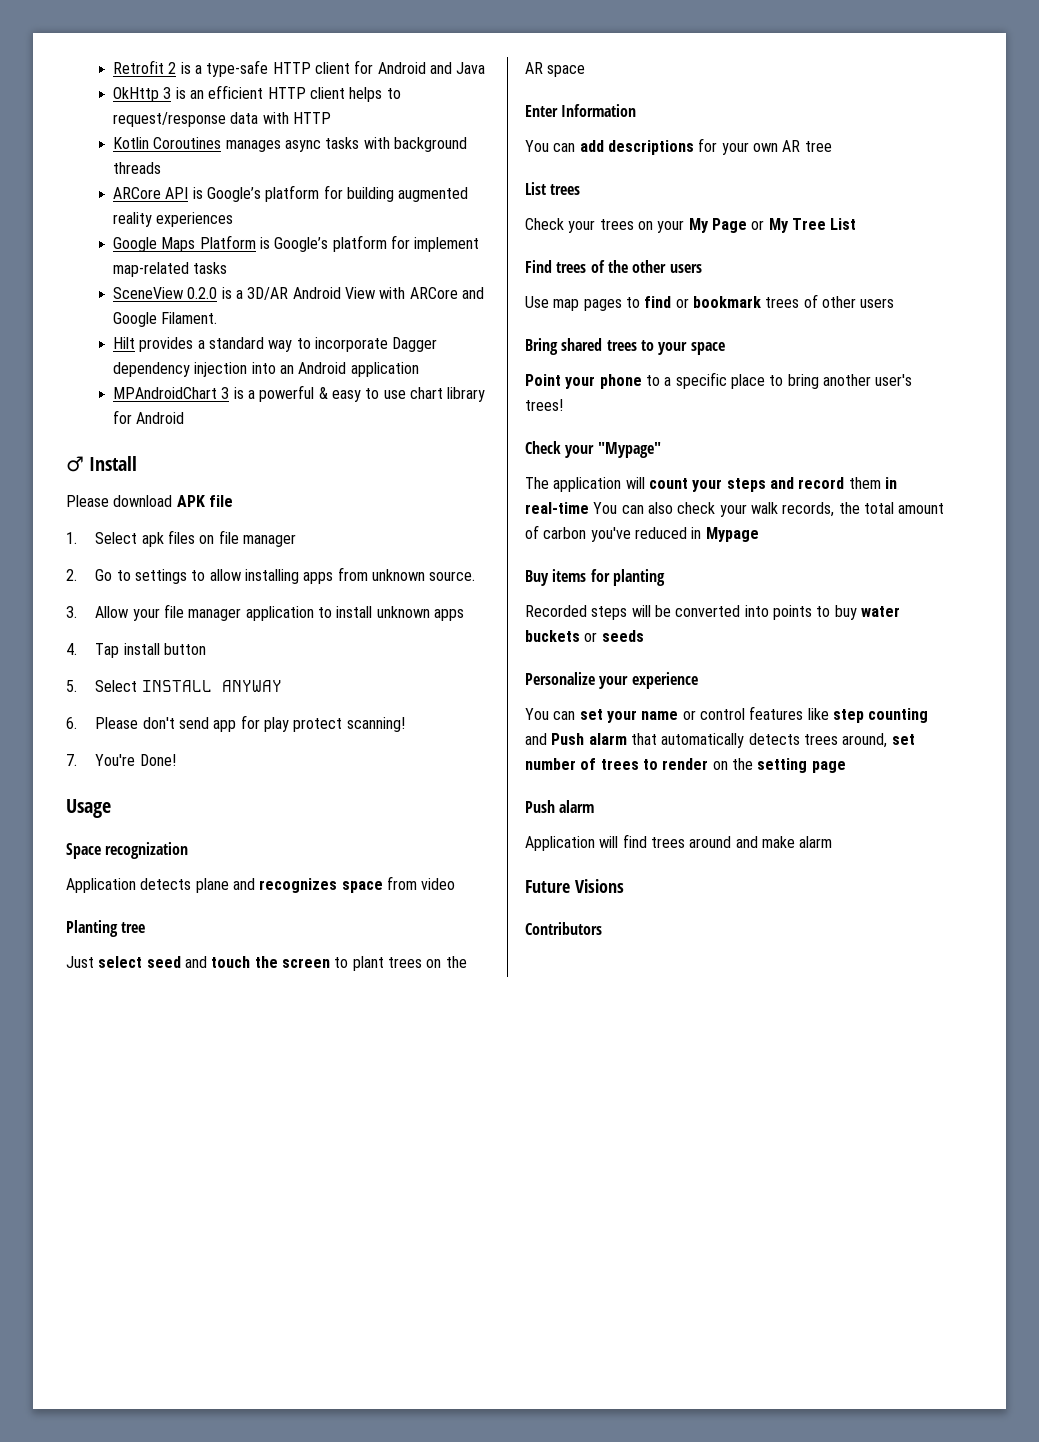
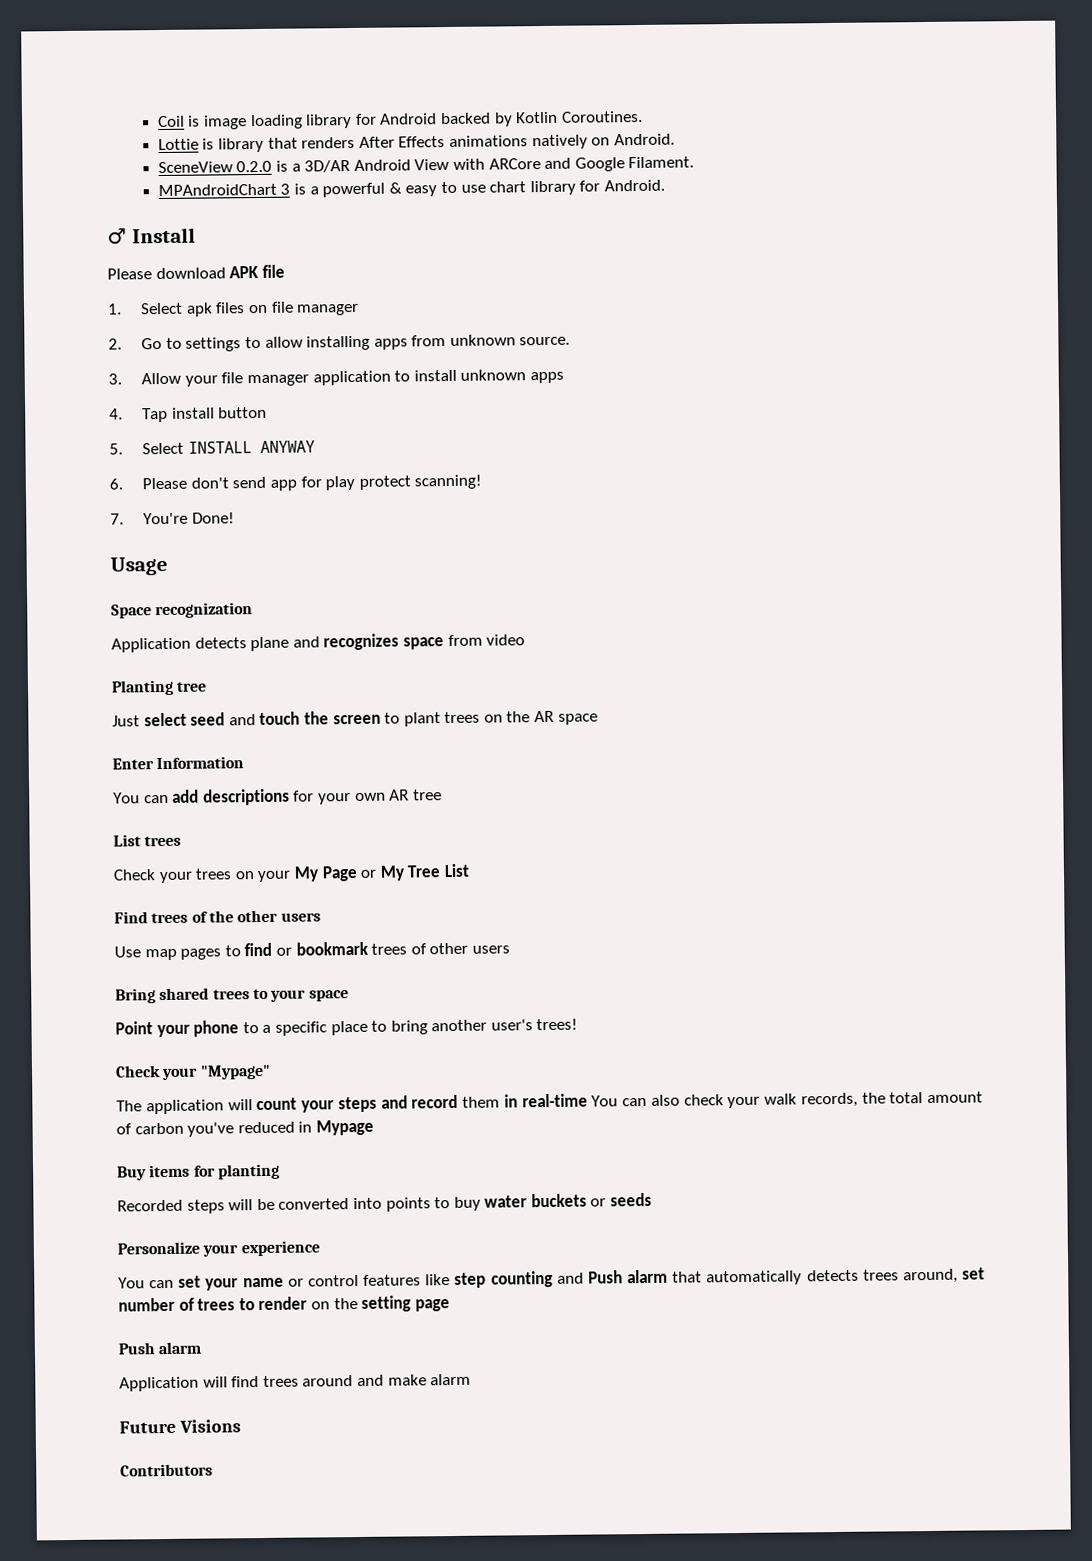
[112,60,486,77] [112,85,401,102] [112,112,331,127] [112,137,467,152] [112,162,161,174] [112,185,469,202] [112,212,234,227] [112,235,480,252] [112,262,228,277] Retrofit 2 is a type-safe HTTP client for Android and Java // OkHttp 3 is an efficient HTTP client helps to request/response data with HTTP // Kotlin Coroutines manages async tasks with background threads // ARCore API is Google’s platform for building augmented reality experiences // Google Maps Platform is Google’s platform for implement map-related tasks -> [157,110,643,130] [157,133,675,153] Coil is image loading library for Android backed by Kotlin Coroutines. // Lottie is library that renders After Effects animations natively on Android.
[112,337,438,352] [112,362,419,377] // Hilt provides a standard way to incorporate Dagger dependency injection into an Android application -> (695, 162) none
[136,412,185,424] Android -> [603,179,665,192] Android.

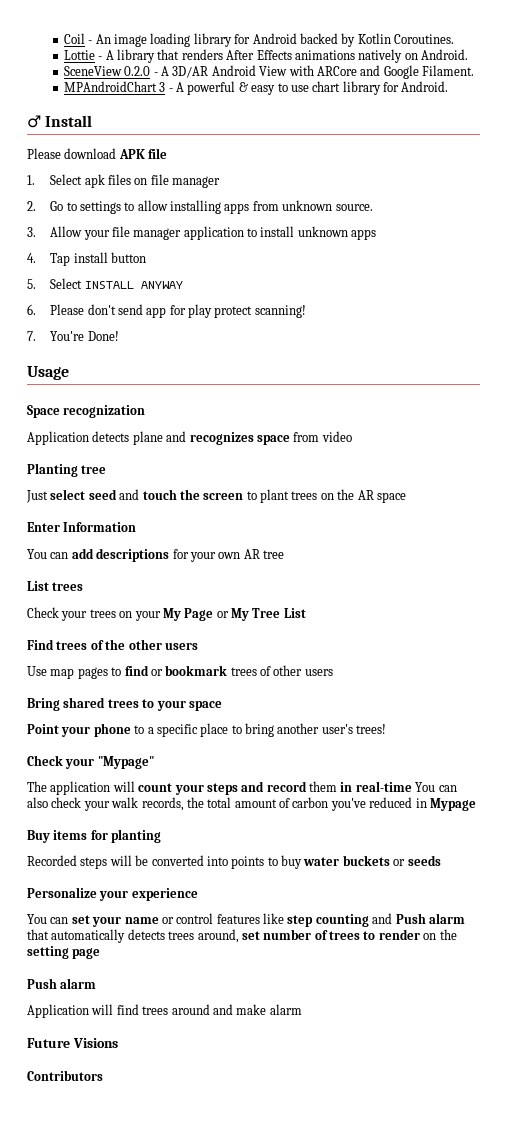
[188,115,201,127] is -> [88,34,111,44] - An
[202,138,215,150] is -> [98,50,114,60] - A
[276,160,301,172] is a -> [153,66,170,76] - A
[294,183,319,195] is a -> [168,82,185,92] - A

